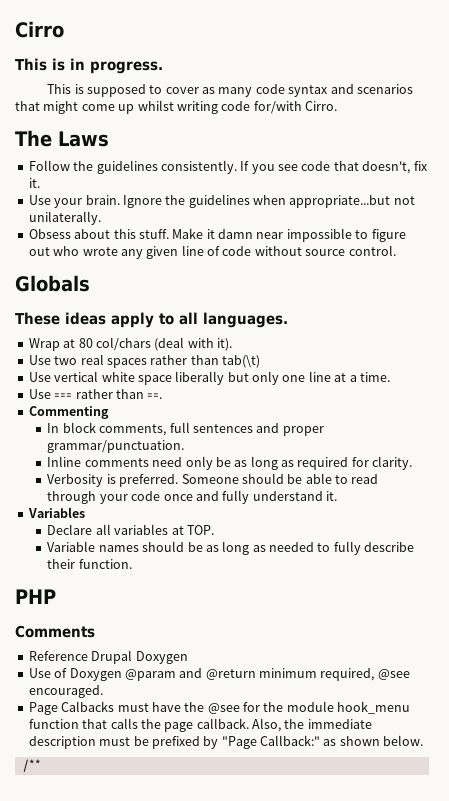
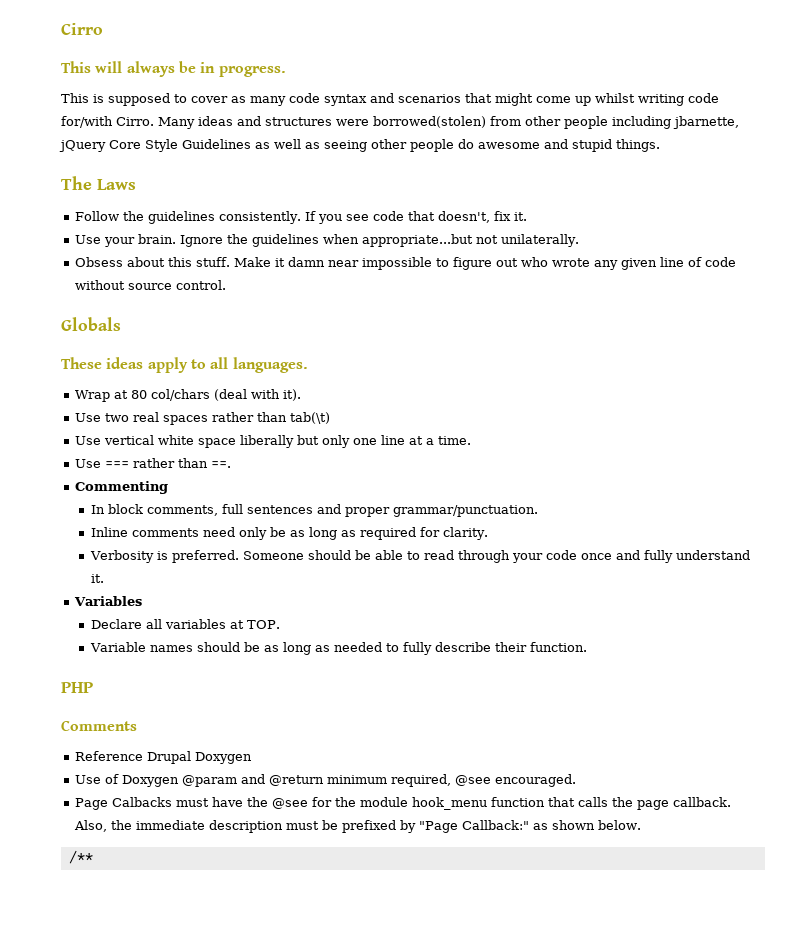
[52,58,65,71] is -> [95,61,196,77] will always be
(337, 106) none -> [158,116,739,129] [59,139,660,152] Many ideas and structures were borrowed(stolen) from other people including jbarnette, jQuery Core Style Guidelines as well as seeing other people do awesome and stupid things.

